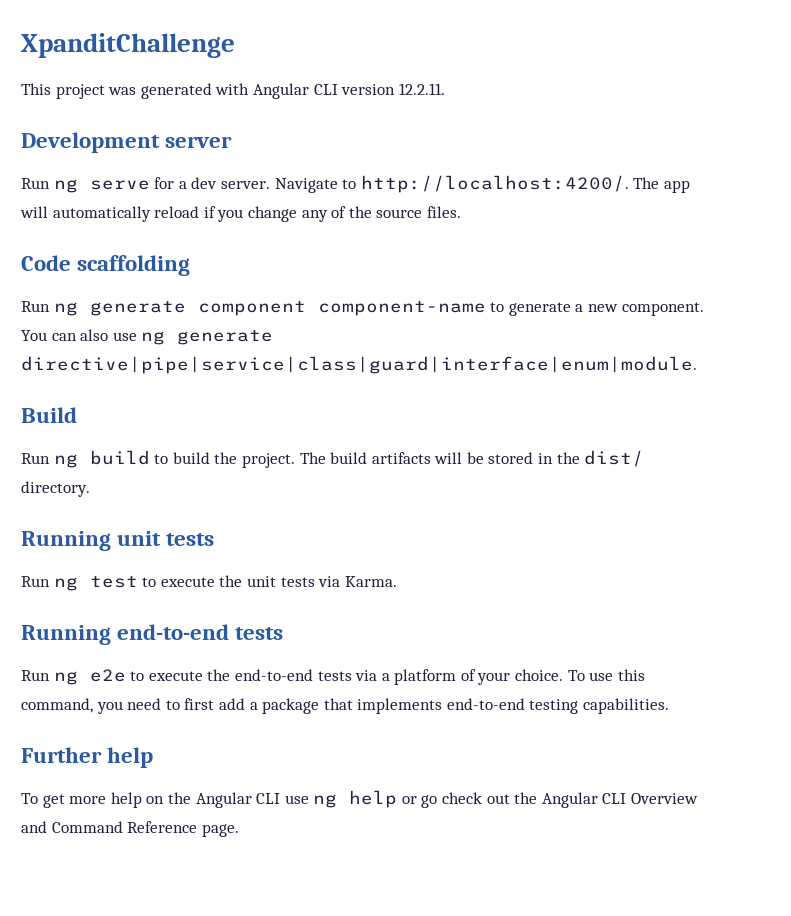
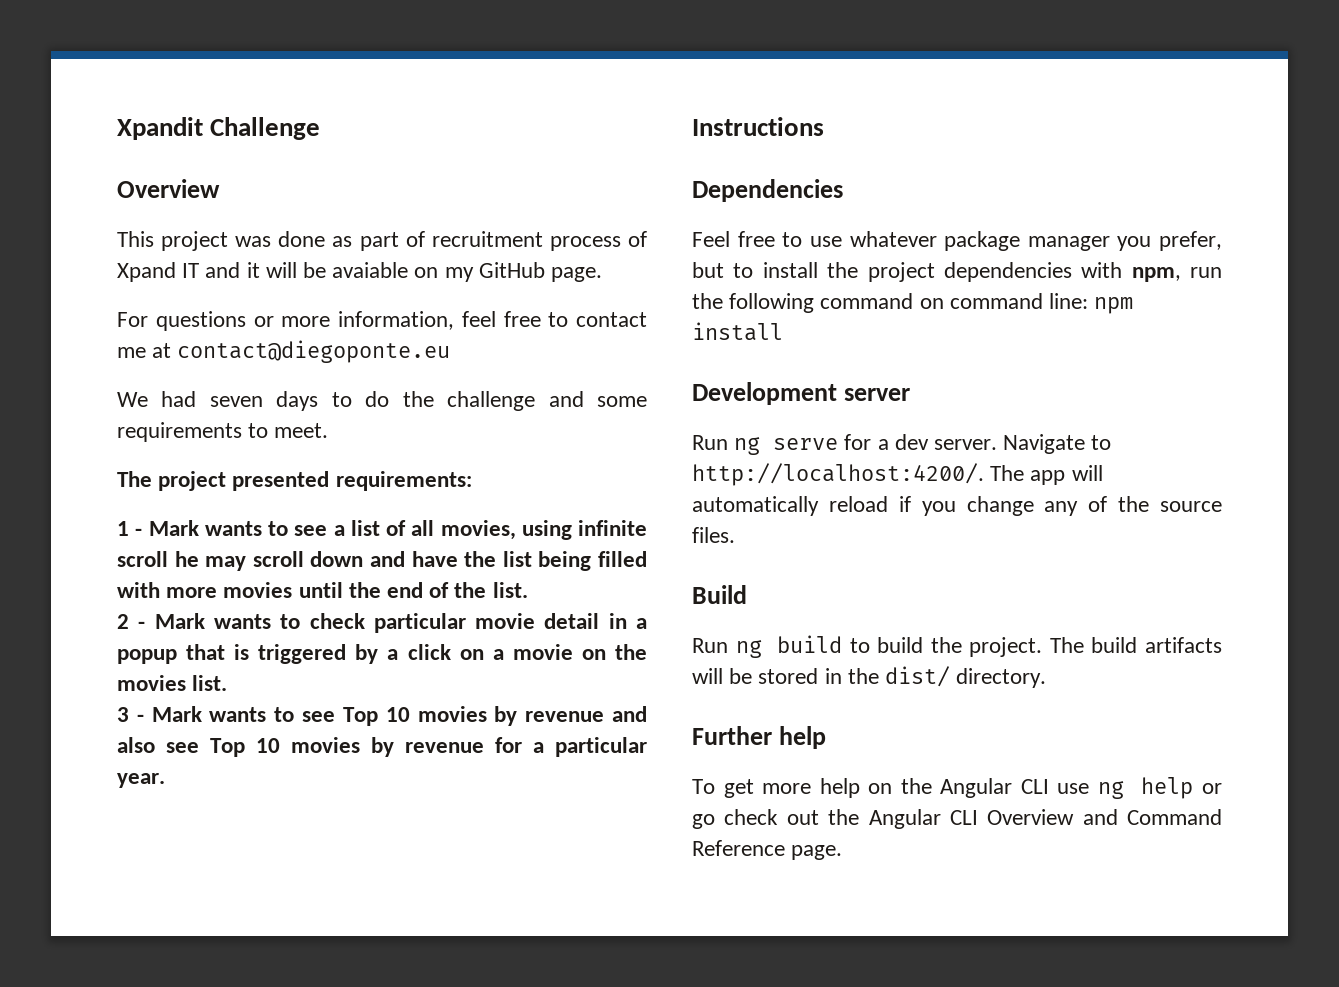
[21,33,235,58] XpanditChallenge -> [117,117,321,140] [117,179,220,198] Xpandit Challenge // Overview
[140,83,445,99] generated with Angular CLI version 12.2.11. -> [278,231,647,251] [117,262,603,282] [117,311,647,331] [117,340,451,363] [117,391,648,411] [117,422,329,442] [117,471,472,491] [117,520,647,540] [117,551,648,571] [117,582,528,598] [117,613,647,633] [117,644,647,664] [117,675,228,691] [117,706,647,726] [117,737,647,757] [117,773,165,788] [692,117,824,136] [692,179,843,202] [692,231,1222,251] [692,262,1222,282] [692,293,1134,314] [692,322,783,341] done as part of recruitment process of Xpand IT and it will be avaiable on my GitHub page. // For questions or more information, feel free to contact me at contact@diegoponte.eu // We had seven days to do the challenge and some requirements to meet. // The project presented requirements: // 1 - Mark wants to see a list of all movies, using infinite scroll he may scroll down and have the list being filled with more movies until the end of the list. // 2 - Mark wants to check particular movie detail in a popup that is triggered by a click on a movie on the movies list. // 3 - Mark wants to see Top 10 movies by revenue and also see Top 10 movies by revenue for a particular year. // Instructions // Dependencies // Feel free to use whatever package manager you prefer, but to install the project dependencies with npm, run the following command on command line: npm install
[21,255,191,276] [21,301,704,316] [21,329,274,345] [21,356,697,374] // Code scaffolding // Run ng generate component component-name to generate a new component. You can also use ng generate directive|pipe|service|class|guard|interface|enum|module. -> (735, 535) none
[21,531,215,551] [21,575,397,591] [21,624,284,645] [21,669,645,685] [21,698,670,714] // Running unit tests // Run ng test to execute the unit tests via Karma. // Running end-to-end tests // Run ng e2e to execute the end-to-end tests via a platform of your choice. To use this command, you need to first add a package that implements end-to-end testing capabilities. -> (1047, 678) none

